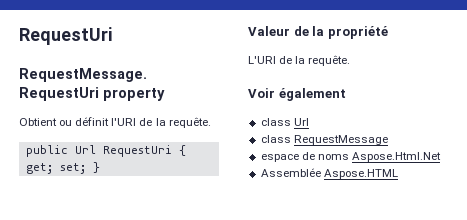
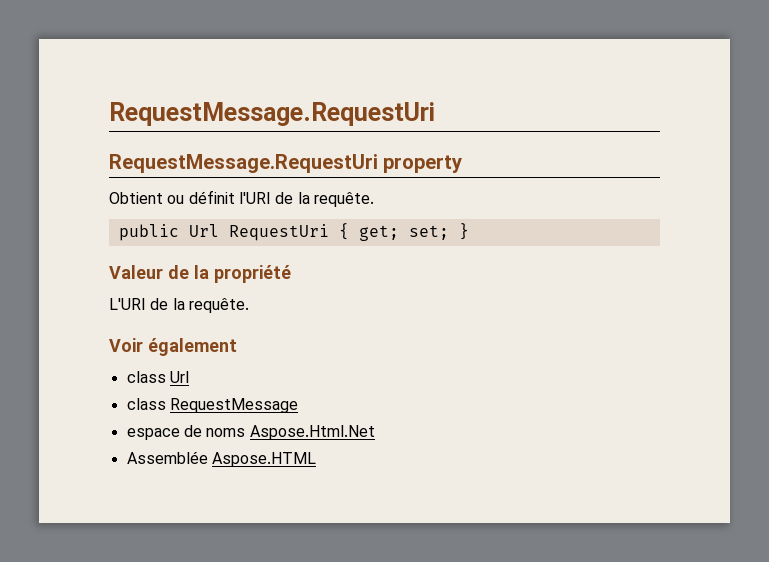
[19,27,112,45] RequestUri -> [109,102,435,126] RequestMessage.RequestUri

